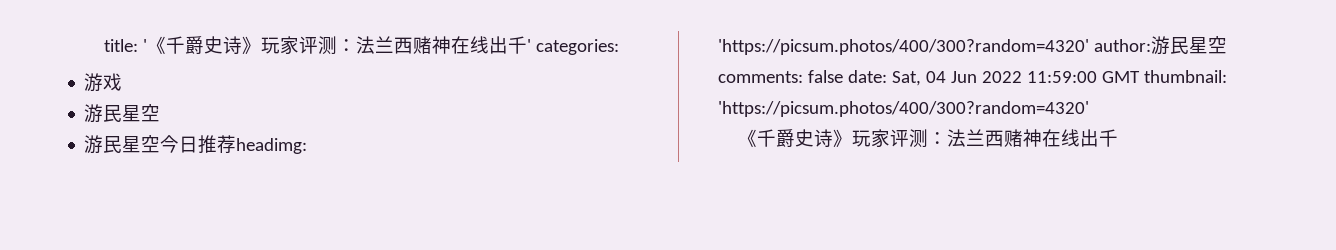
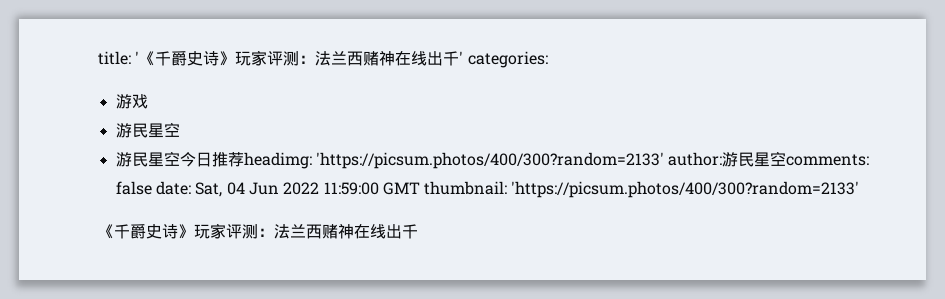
[718,39,1090,55] 'https://picsum.photos/400/300?random=4320' -> [315,152,664,169] 'https://picsum.photos/400/300?random=2133'
[718,101,1090,117] 'https://picsum.photos/400/300?random=4320' -> [511,181,860,198] 'https://picsum.photos/400/300?random=2133'

